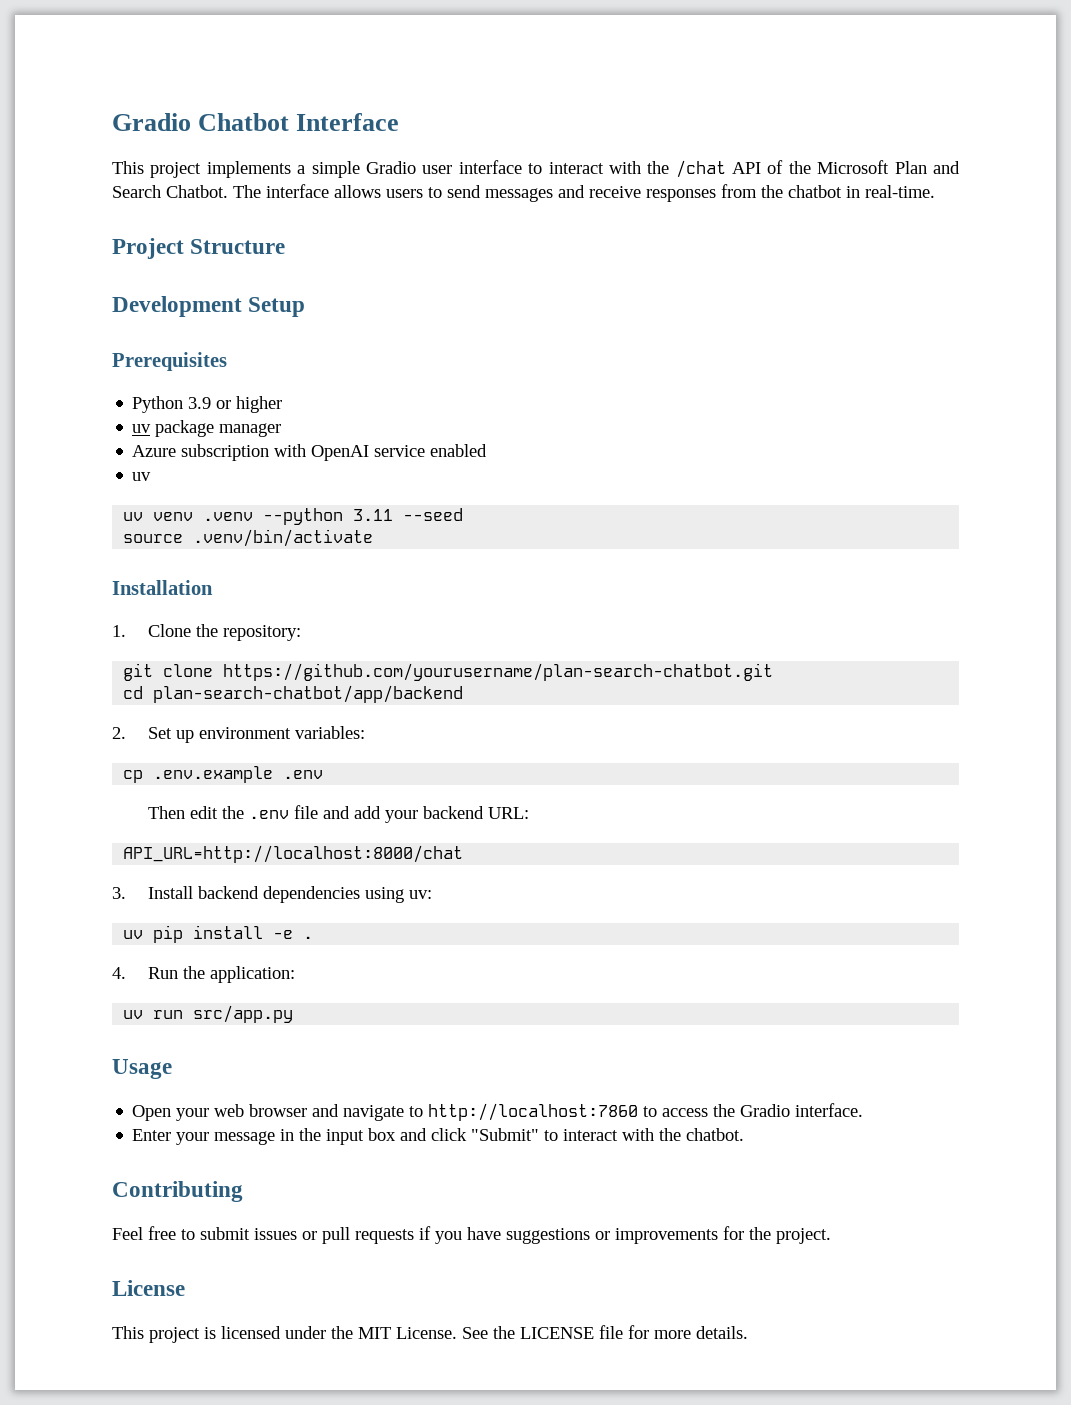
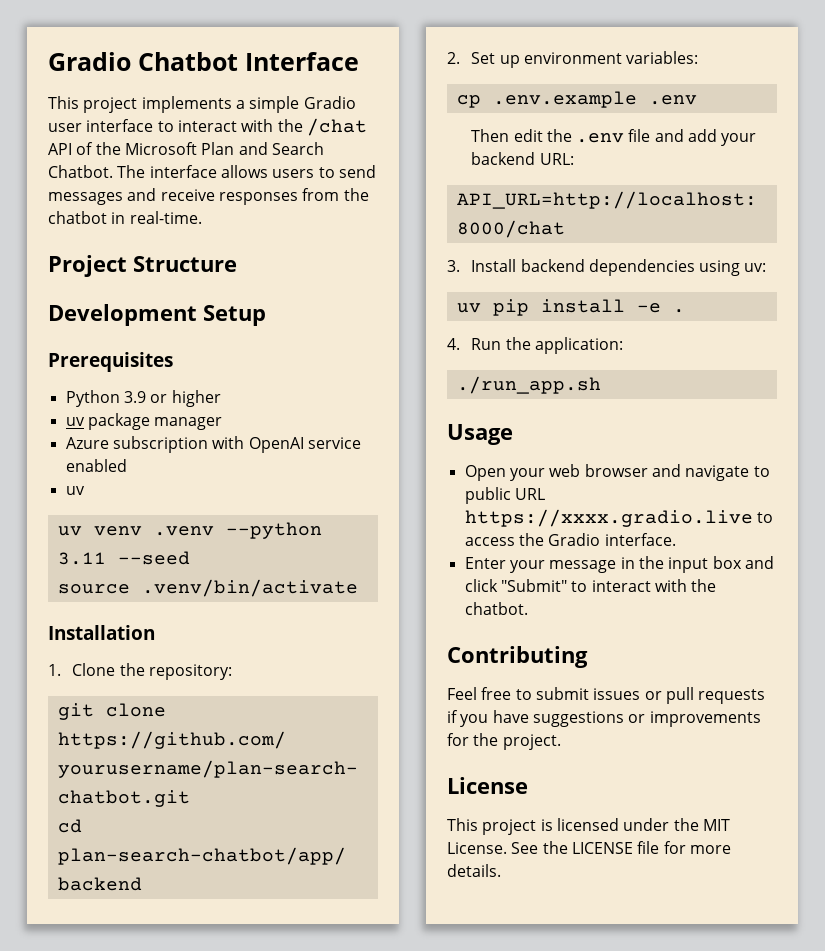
[123,1005,294,1023] uv run src/app.py -> [456,376,601,394] ./run_app.sh
[428,1103,639,1121] http://localhost:7860 -> [464,487,545,504] [464,509,753,527] public URL https://xxxx.gradio.live

